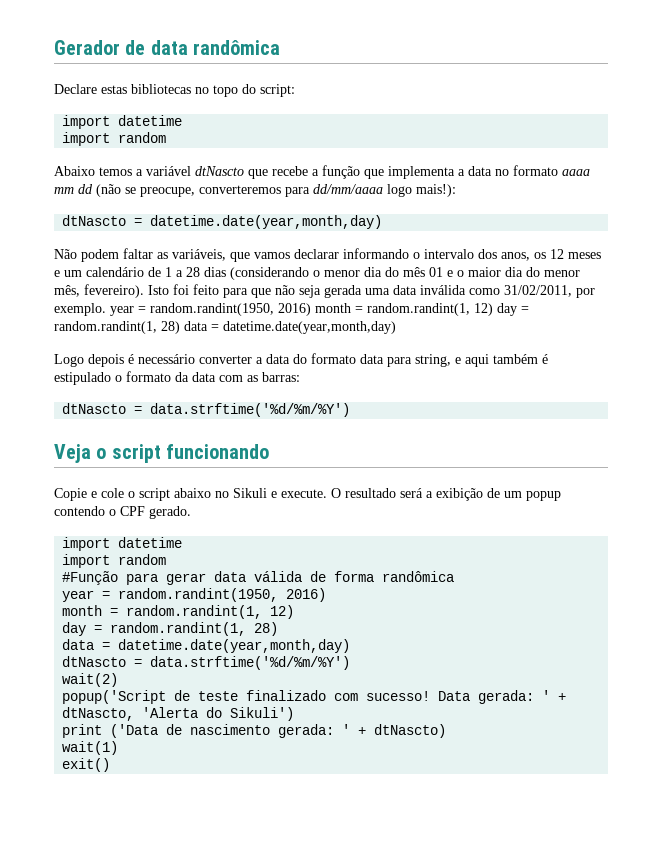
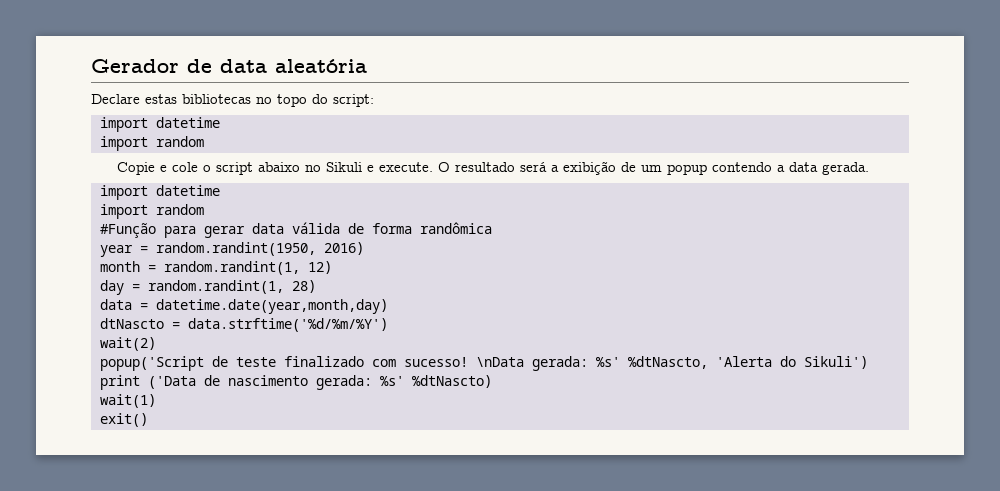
[193,40,281,55] randômica -> [275,59,367,73] aleatória
[54,165,590,179] [54,184,456,197] [62,215,383,229] [54,248,601,262] [54,267,580,280] [54,284,595,298] [54,303,529,316] [54,321,396,334] [54,353,548,367] [54,371,300,385] [62,403,351,417] [54,444,270,463] // Abaixo temos a variável dtNascto que recebe a função que implementa a data no formato aaaa mm dd (não se preocupe, converteremos para dd/mm/aaaa logo mais!): // dtNascto = datetime.date(year,month,day) // Não podem faltar as variáveis, que vamos declarar informando o intervalo dos anos, os 12 meses e um calendário de 1 a 28 dias (considerando o menor dia do mês 01 e o maior dia do menor mês, fevereiro). Isto foi feito para que não seja gerada uma data inválida como 31/02/2011, por exemplo. year = random.randint(1950, 2016) month = random.randint(1, 12) day = random.randint(1, 28) data = datetime.date(year,month,day) // Logo depois é necessário converter a data do formato data para string, e aqui também é estipulado o formato da data com as barras: // dtNascto = data.strftime('%d/%m/%Y') // Veja o script funcionando -> (204, 141) none
[109,506,191,519] o CPF gerado. -> [776,162,869,175] a data gerada.
[438,690,567,704] [62,707,135,721] Data gerada: ' + dtNascto, -> [475,356,708,371] \nData gerada: %s' %dtNascto,
[342,724,447,738] ' + dtNascto) -> [379,375,492,388] %s' %dtNascto)

